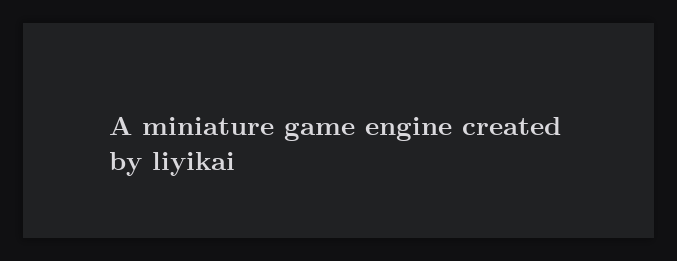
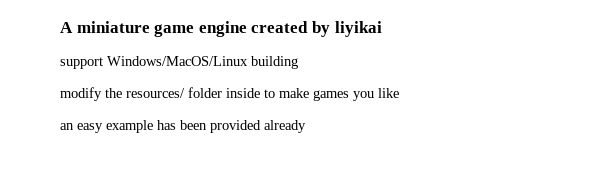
(235, 164) none -> [60,56,298,69] [60,87,399,101] [60,120,306,133] // support Windows/MacOS/Linux building // modify the resources/ folder inside to make games you like // an easy example has been provided already

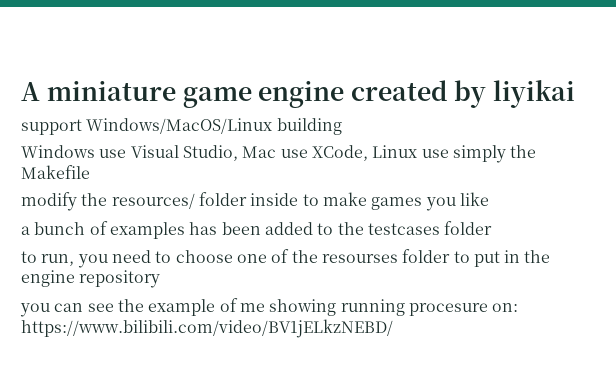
(298, 62) none -> [21,145,537,163] [21,165,90,179] // Windows use Visual Studio, Mac use XCode, Linux use simply the Makefile
[60,120,306,133] an easy example has been provided already -> [21,221,493,239] [21,249,551,268] [21,270,161,288] [20,298,519,317] [21,319,393,338] a bunch of examples has been added to the testcases folder // to run, you need to choose one of the resourses folder to put in the engine repository // you can see the example of me showing running procesure on: https://www.bilibili.com/video/BV1jELkzNEBD/

